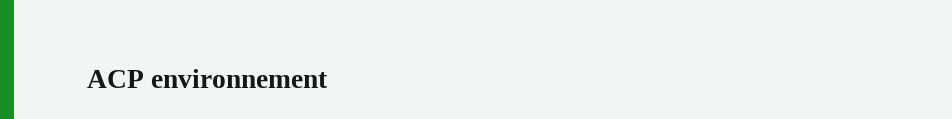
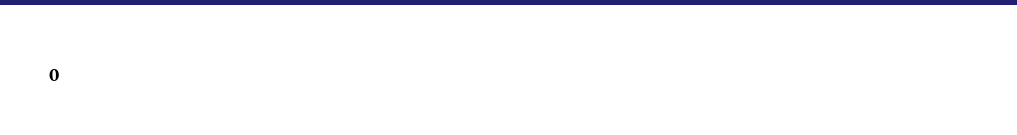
[87,69,329,88] ACP environnement -> [49,69,59,81] 0

